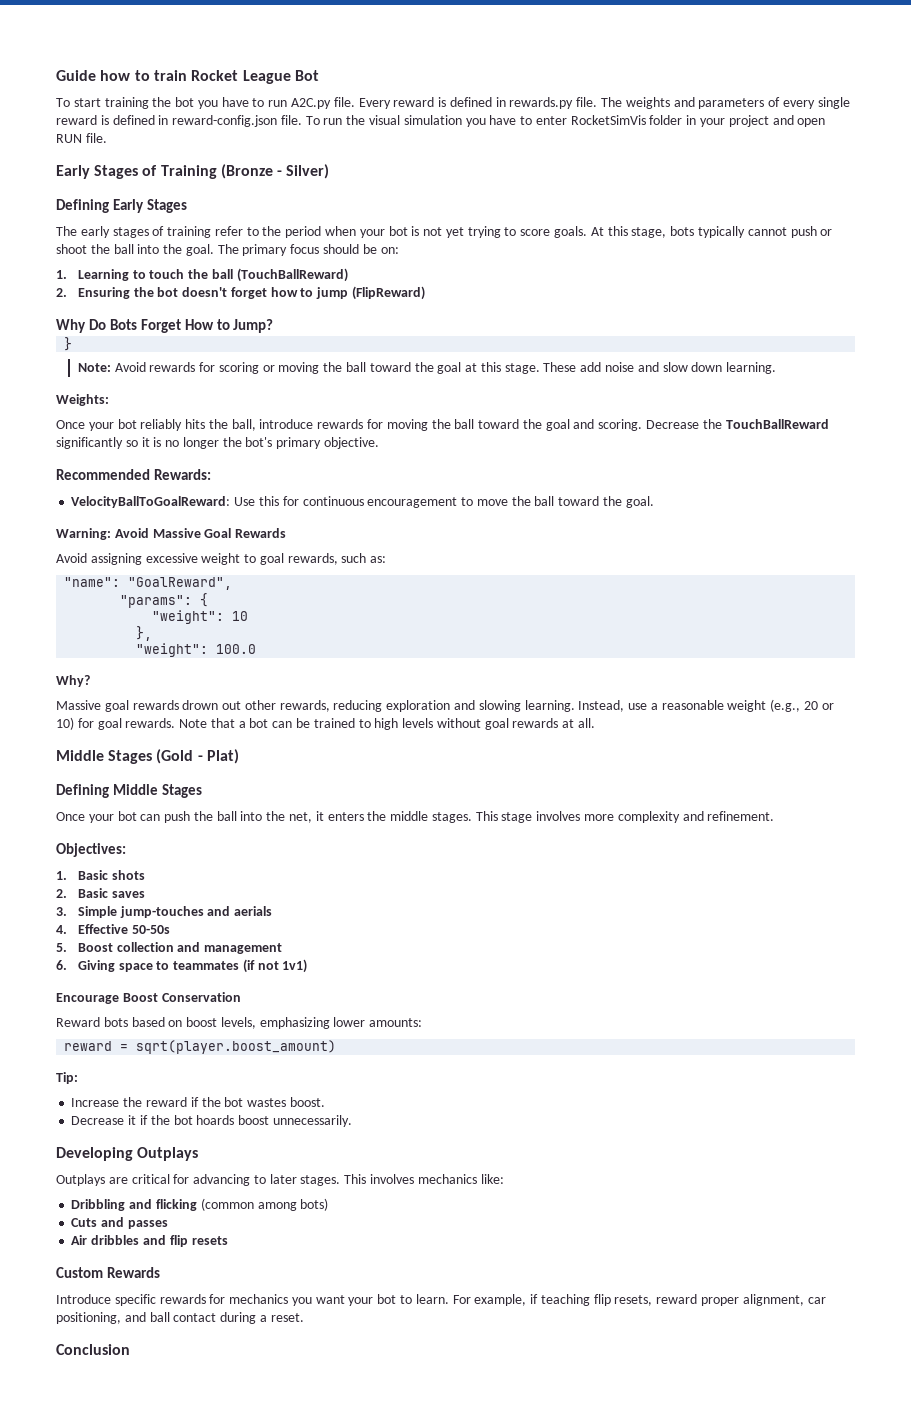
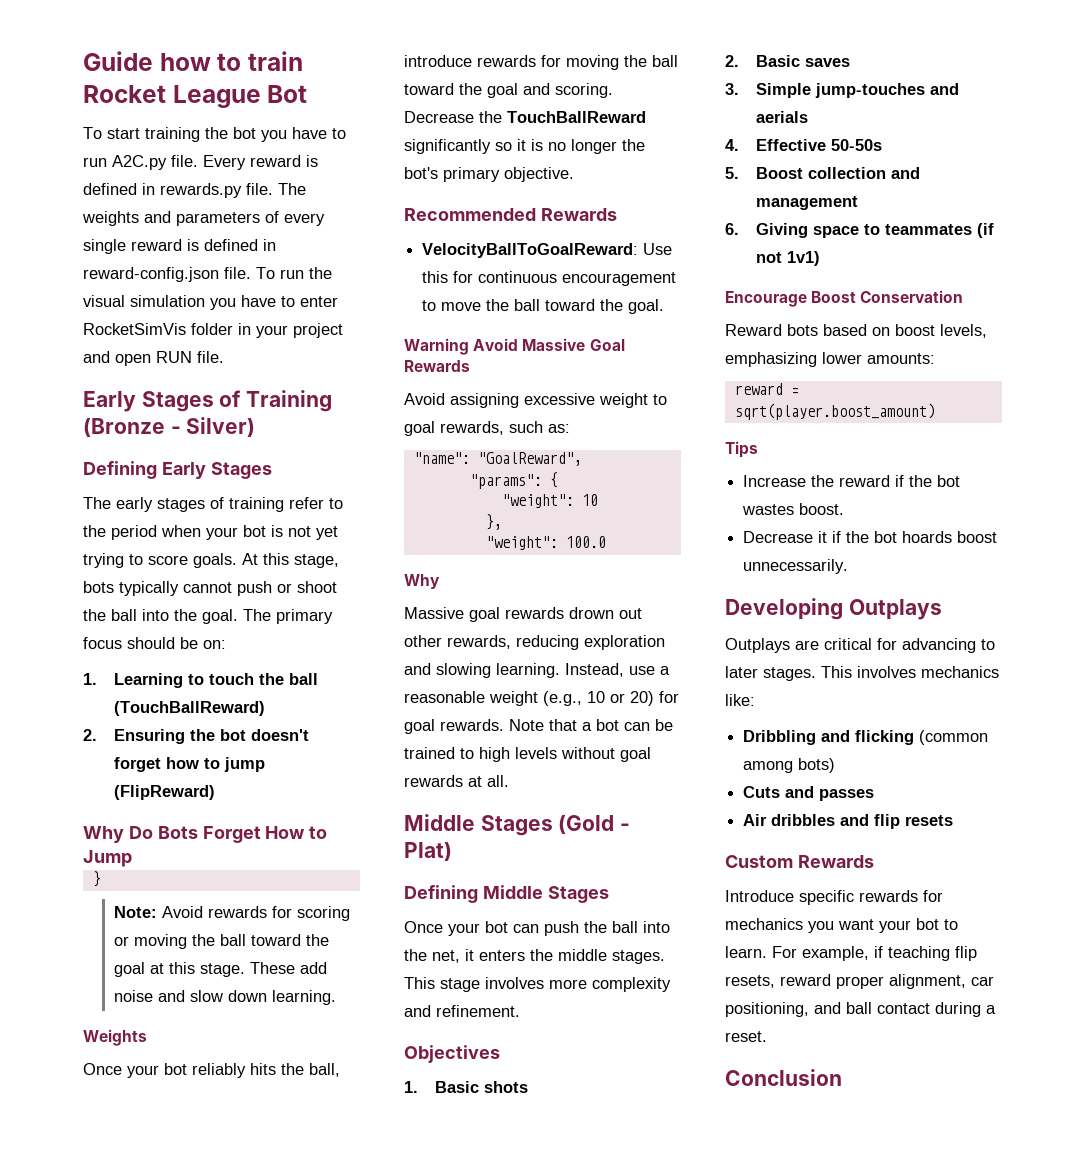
[233,319,274,333] Jump? -> [83,850,132,867] Jump
[56,394,109,406] Weights: -> [83,1029,147,1046] Weights
[153,469,211,480] Rewards: -> [540,208,617,221] Rewards
[56,528,111,540] Warning: -> [404,338,469,355] Warning
[56,675,90,687] Why? -> [404,574,440,589] Why
[804,701,834,710] [56,717,74,730] 20 or 10) -> [587,691,654,706] 10 or 20)
[56,843,126,857] Objectives: -> [404,1045,500,1063] Objectives
[56,1072,78,1084] Tip: -> [725,441,758,458] Tips

